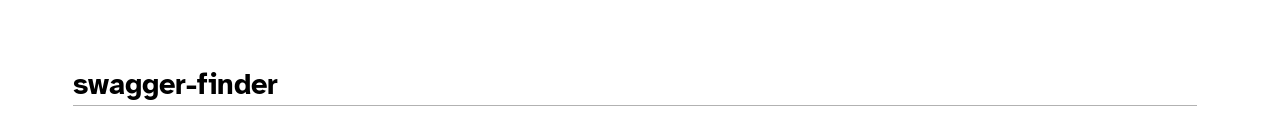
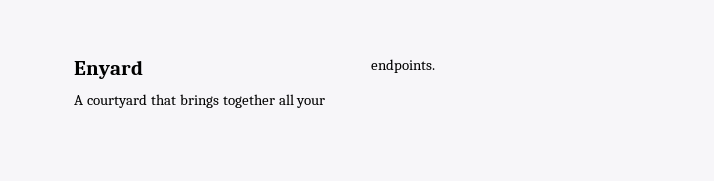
[73,72,278,100] swagger-finder -> [74,60,143,79] [74,94,326,108] [371,59,435,73] Enyard // A courtyard that brings together all your endpoints.

